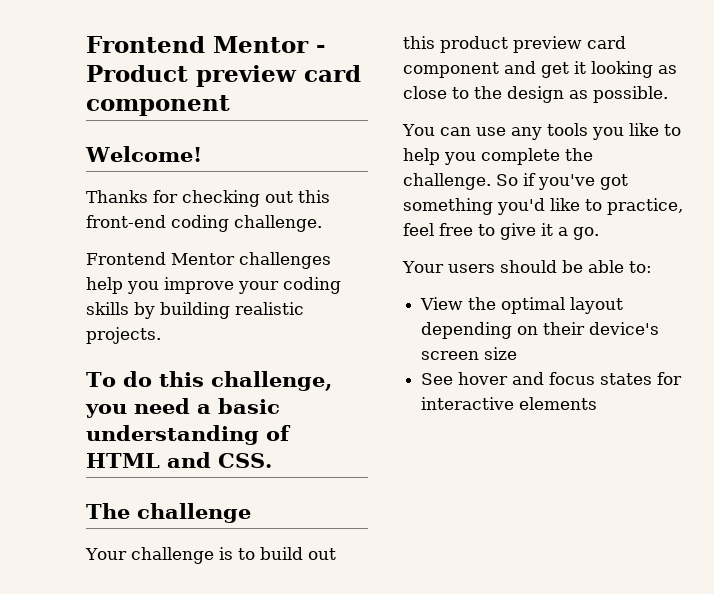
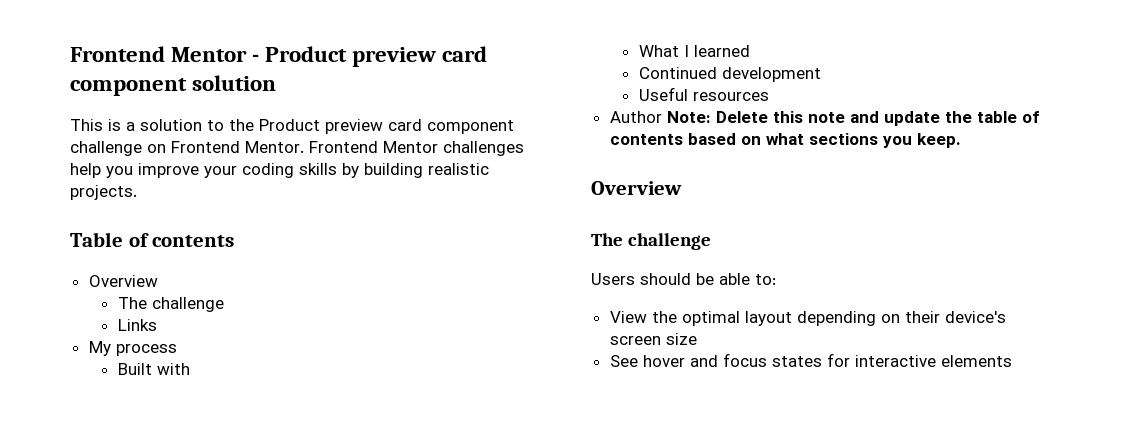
[85,146,202,162] [86,190,330,207] [86,215,322,232] // Welcome! // Thanks for checking out this front-end coding challenge. // -> [192,75,277,91] [70,119,514,134] [70,141,304,156] solution // This is a solution to the Product preview card component challenge on Frontend Mentor.
[86,371,332,391] [85,398,280,418] [86,425,291,445] [86,452,272,468] [86,503,251,523] [85,547,336,564] [403,36,626,53] [403,61,677,78] [403,86,668,103] [402,123,681,140] [403,148,593,165] [403,173,628,190] [403,198,683,215] [403,223,599,240] [402,261,495,273] To do this challenge, you need a basic understanding of HTML and CSS. // The challenge // Your challenge is to build out this product preview card component and get it looking as close to the design as possible. // You can use any tools you like to help you complete the challenge. So if you've got something you'd like to practice, feel free to give it a go. // Your users -> [70,232,235,247] [88,275,158,287] [117,297,224,312] [117,319,157,331] [88,341,177,356] [117,363,190,375] [638,45,750,57] [638,67,821,82] [638,87,769,101] [609,111,1039,126] [609,133,961,148] [591,181,682,195] [591,233,712,250] [591,273,635,285] Table of contents // Overview // The challenge // Links // My process // Built with // What I learned // Continued development // Useful resources // Author Note: Delete this note and update the table of contents based on what sections you keep. // Overview // The challenge // Users

